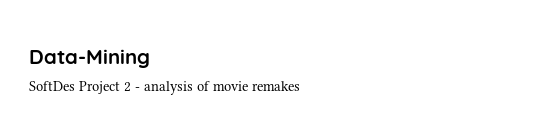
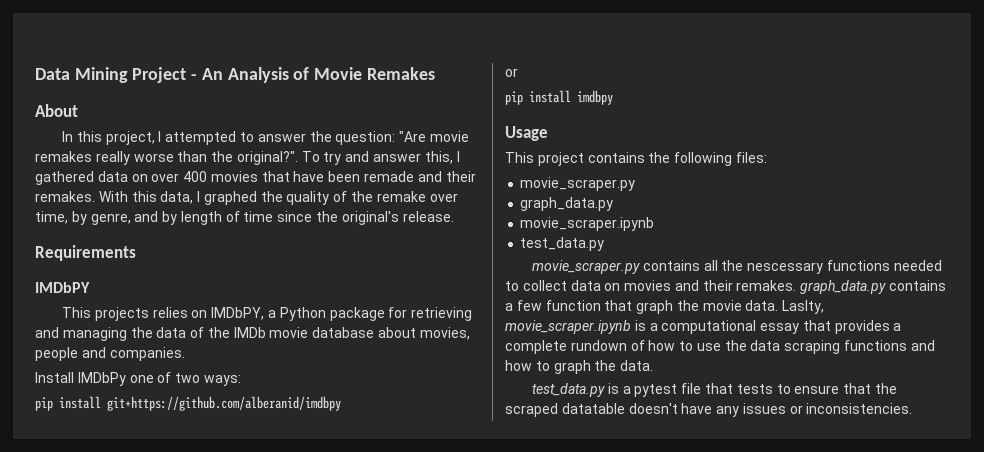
[29,49,150,68] [29,81,300,95] Data-Mining // SoftDes Project 2 - analysis of movie remakes -> [35,67,435,83] [35,104,78,117] [62,131,469,145] [35,151,460,165] [35,171,476,185] [35,191,458,205] [35,211,454,225] [35,245,136,261] [35,282,90,293] [62,307,473,321] [35,327,470,341] [35,347,185,361] [35,372,241,386] [35,396,341,411] [505,68,518,77] [505,90,613,105] [505,126,548,141] [505,152,767,166] [520,177,636,191] [520,197,614,211] [520,217,655,231] [520,237,605,251] [532,260,942,274] [505,280,947,294] [505,300,825,314] [505,320,902,334] [505,340,935,354] [505,360,654,374] [532,383,897,397] [505,403,913,417] Data Mining Project - An Analysis of Movie Remakes // About // In this project, I attempted to answer the question: "Are movie remakes really worse than the original?". To try and answer this, I gathered data on over 400 movies that have been remade and their remakes. With this data, I graphed the quality of the remake over time, by genre, and by length of time since the original's release. // Requirements // IMDbPY // This projects relies on IMDbPY, a Python package for retrieving and managing the data of the IMDb movie database about movies, people and companies. // Install IMDbPy one of two ways: // pip install git+https://github.com/alberanid/imdbpy // or // pip install imdbpy // Usage // This project contains the following files: // movie_scraper.py // graph_data.py // movie_scraper.ipynb // test_data.py // movie_scraper.py contains all the nescessary functions needed to collect data on movies and their remakes. graph_data.py contains a few function that graph the movie data. Laslty, movie_scraper.ipynb is a computational essay that provides a complete rundown of how to use the data scraping functions and how to graph the data. // test_data.py is a pytest file that tests to ensure that the scraped datatable doesn't have any issues or inconsistencies.

